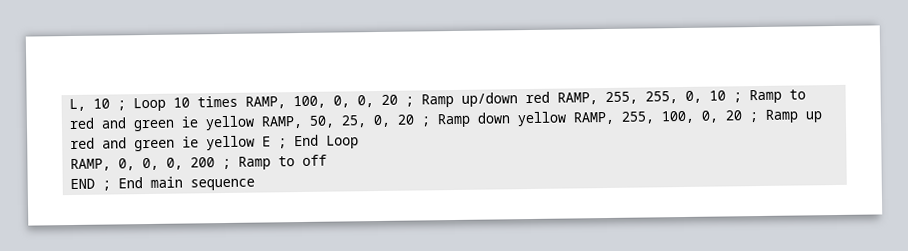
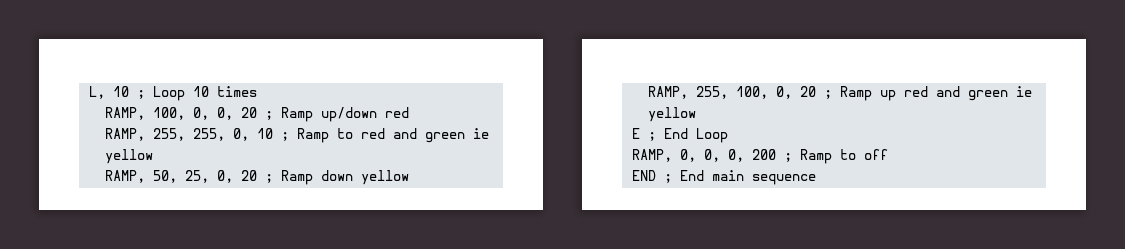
(239, 101) none -> (257, 91) //
(551, 97) none -> (409, 112) //
(256, 123) none -> (153, 156) //
(568, 119) none -> (409, 177) //
(256, 143) none -> (696, 114) //

